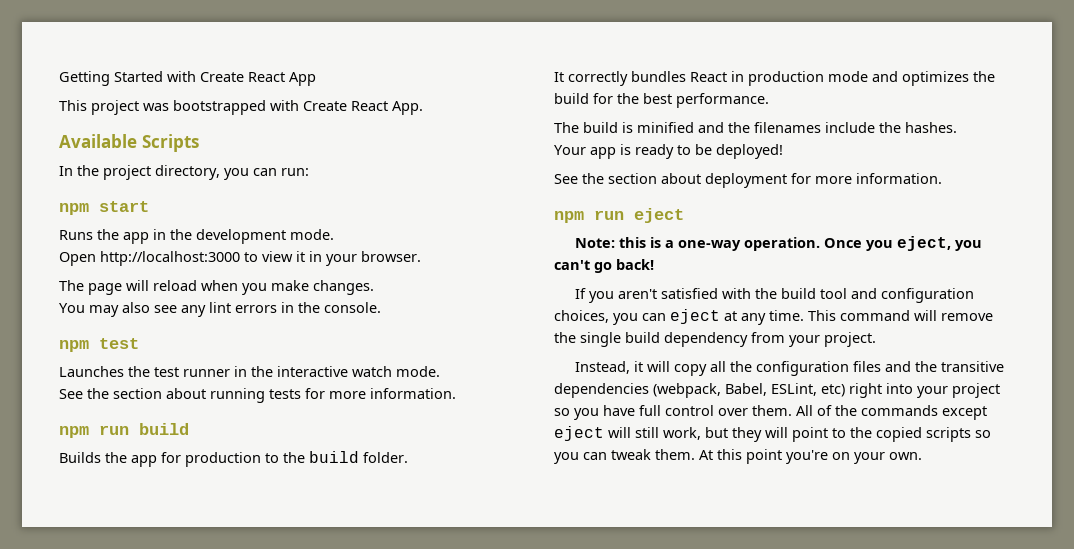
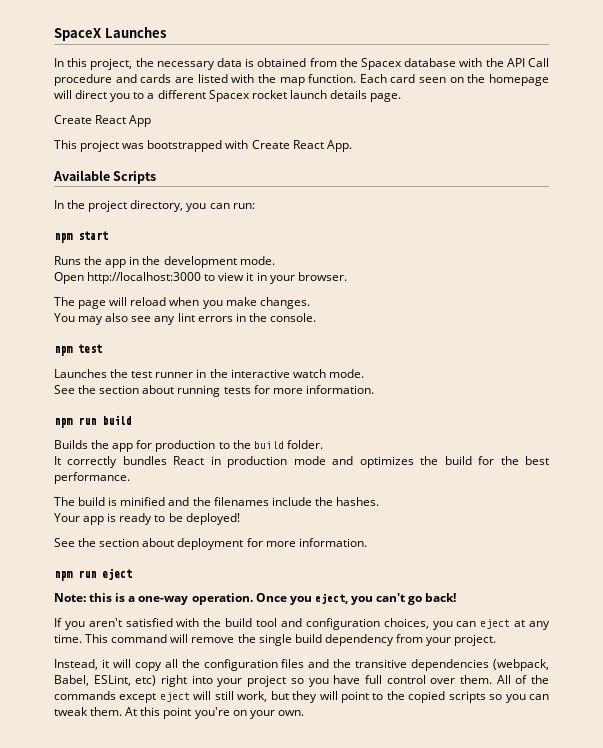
[59,71,196,86] Getting Started with -> [54,27,166,41] [54,58,549,70] [54,74,550,86] [54,90,402,102] SpaceX Launches // In this project, the necessary data is obtained from the Spacex database with the API Call procedure and cards are listed with the map function. Each card seen on the homepage will direct you to a different Spacex rocket launch details page. //

